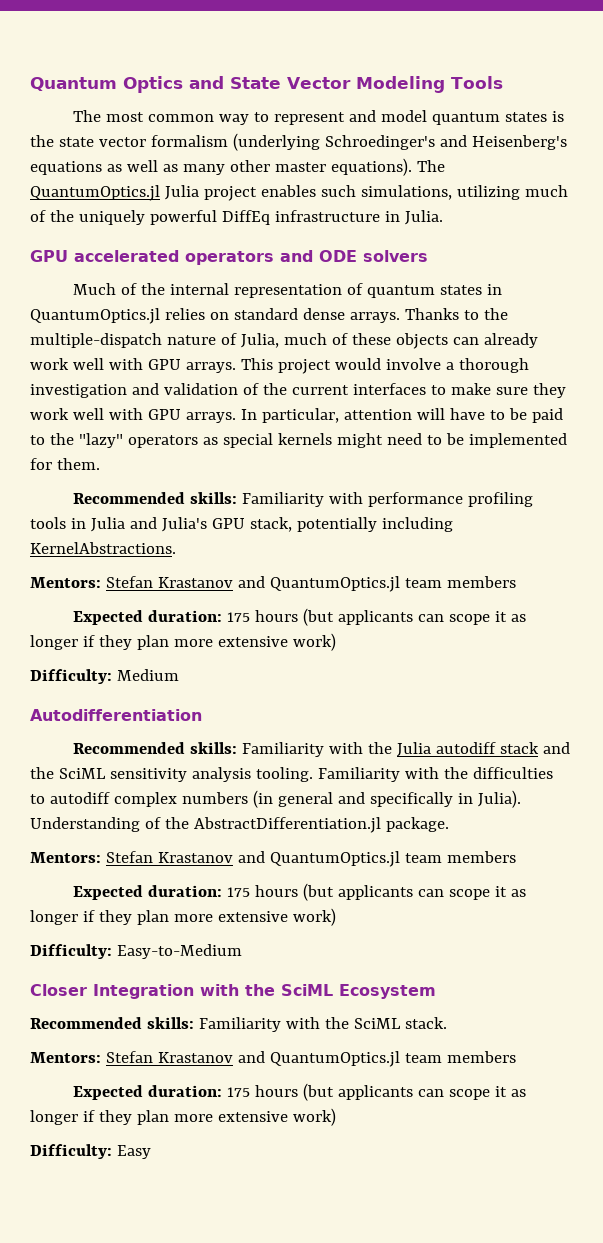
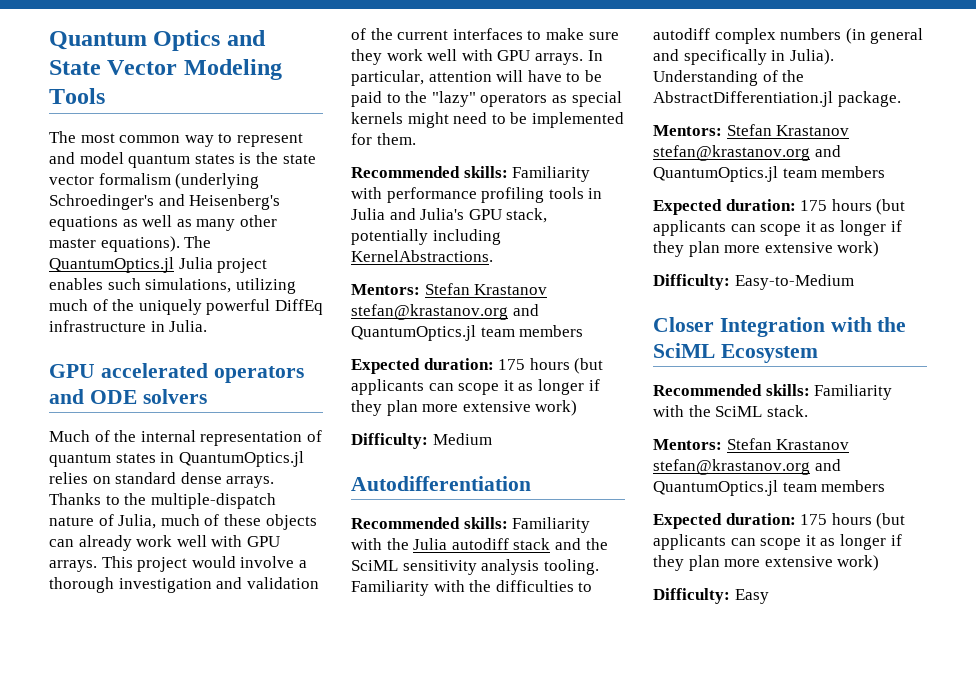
(233, 582) none -> [351,304,508,320] stefan@krastanov.org
(233, 857) none -> [653,145,810,161] stefan@krastanov.org
(233, 1057) none -> [653,459,810,475] stefan@krastanov.org

